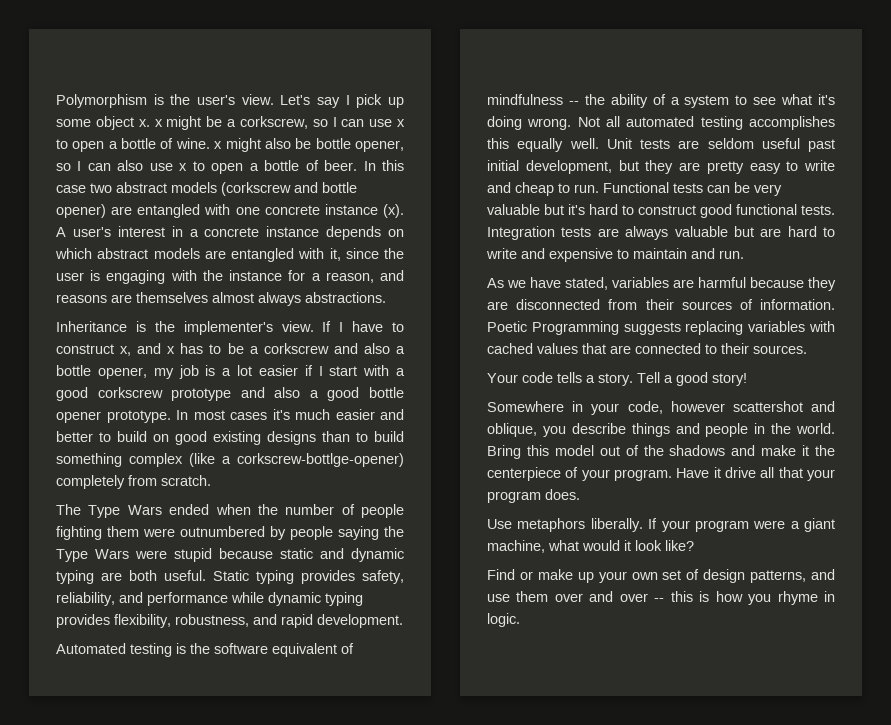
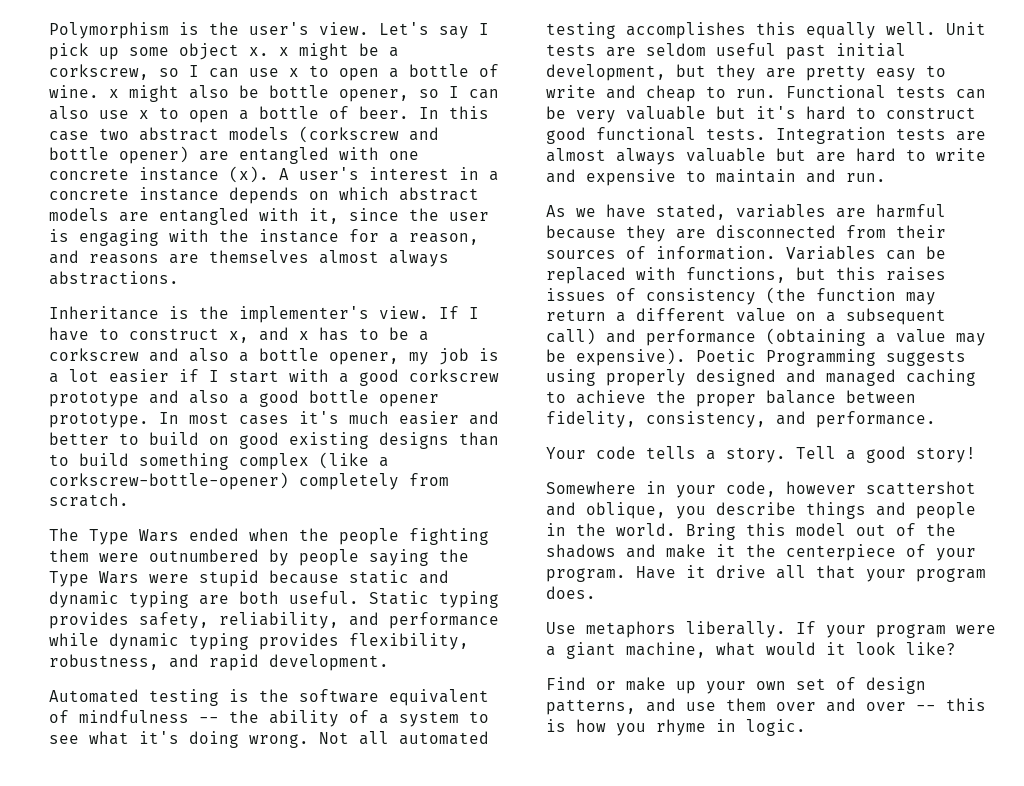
[237,453,404,467] corkscrew-bottlge-opener) -> [49,472,289,490] corkscrew-bottle-opener)
[285,504,355,515] number of -> (329, 534) none
(619, 232) none -> [546,148,606,162] almost
[487,321,835,335] [487,343,807,354] Poetic Programming suggests replacing variables with cached values that are connected to their sources. -> [786,246,946,260] [546,267,946,284] [546,287,936,305] [546,308,946,325] [546,328,986,346] [546,348,966,366] [546,369,976,386] [546,390,916,407] [546,411,936,428] Variables can be replaced with functions, but this raises issues of consistency (the function may return a different value on a subsequent call) and performance (obtaining a value may be expensive). Poetic Programming suggests using properly designed and managed caching to achieve the proper balance between fidelity, consistency, and performance.

